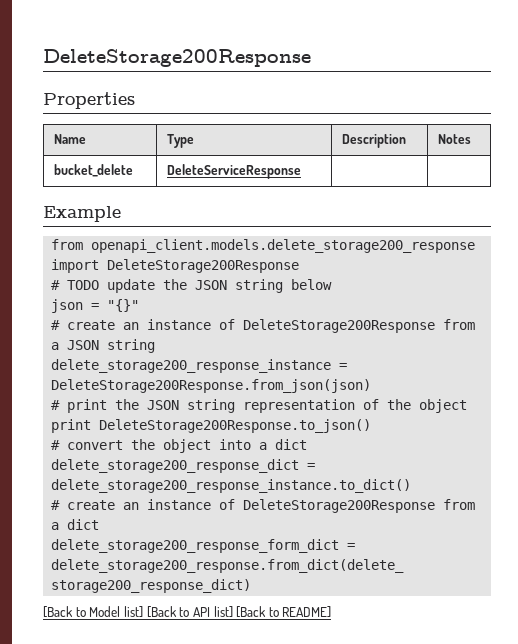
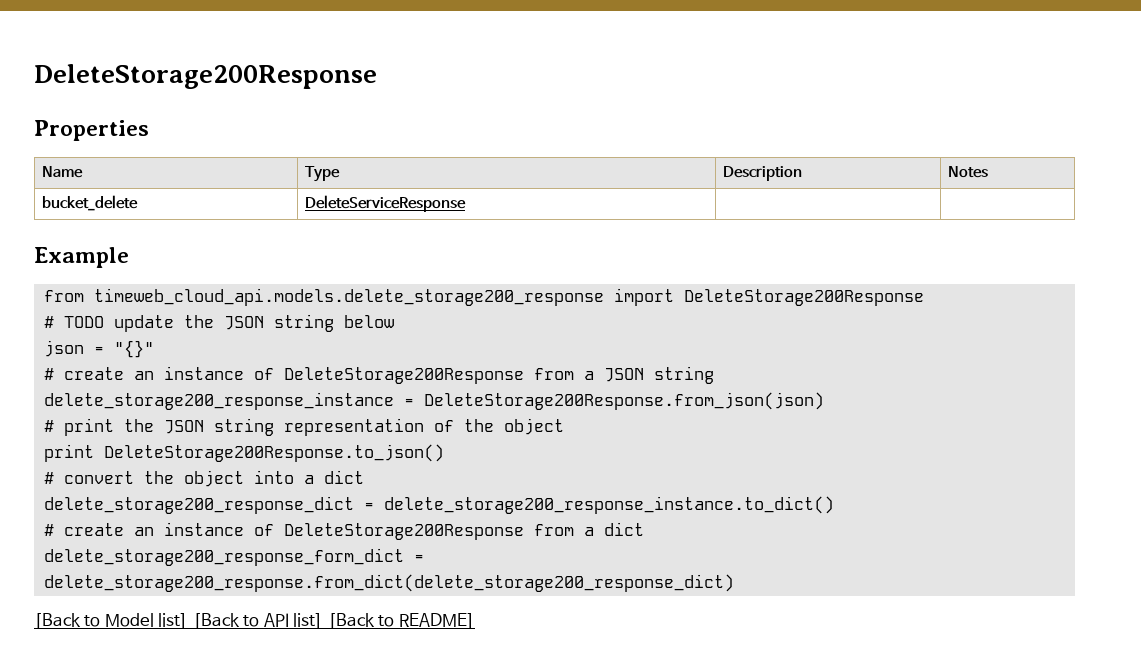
[91,239,476,253] openapi_client.models.delete_storage200_response -> [93,288,604,306] timeweb_cloud_api.models.delete_storage200_response

